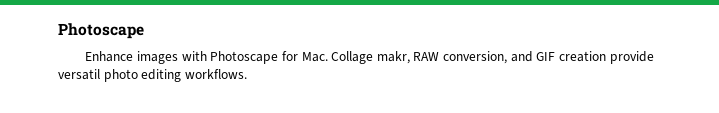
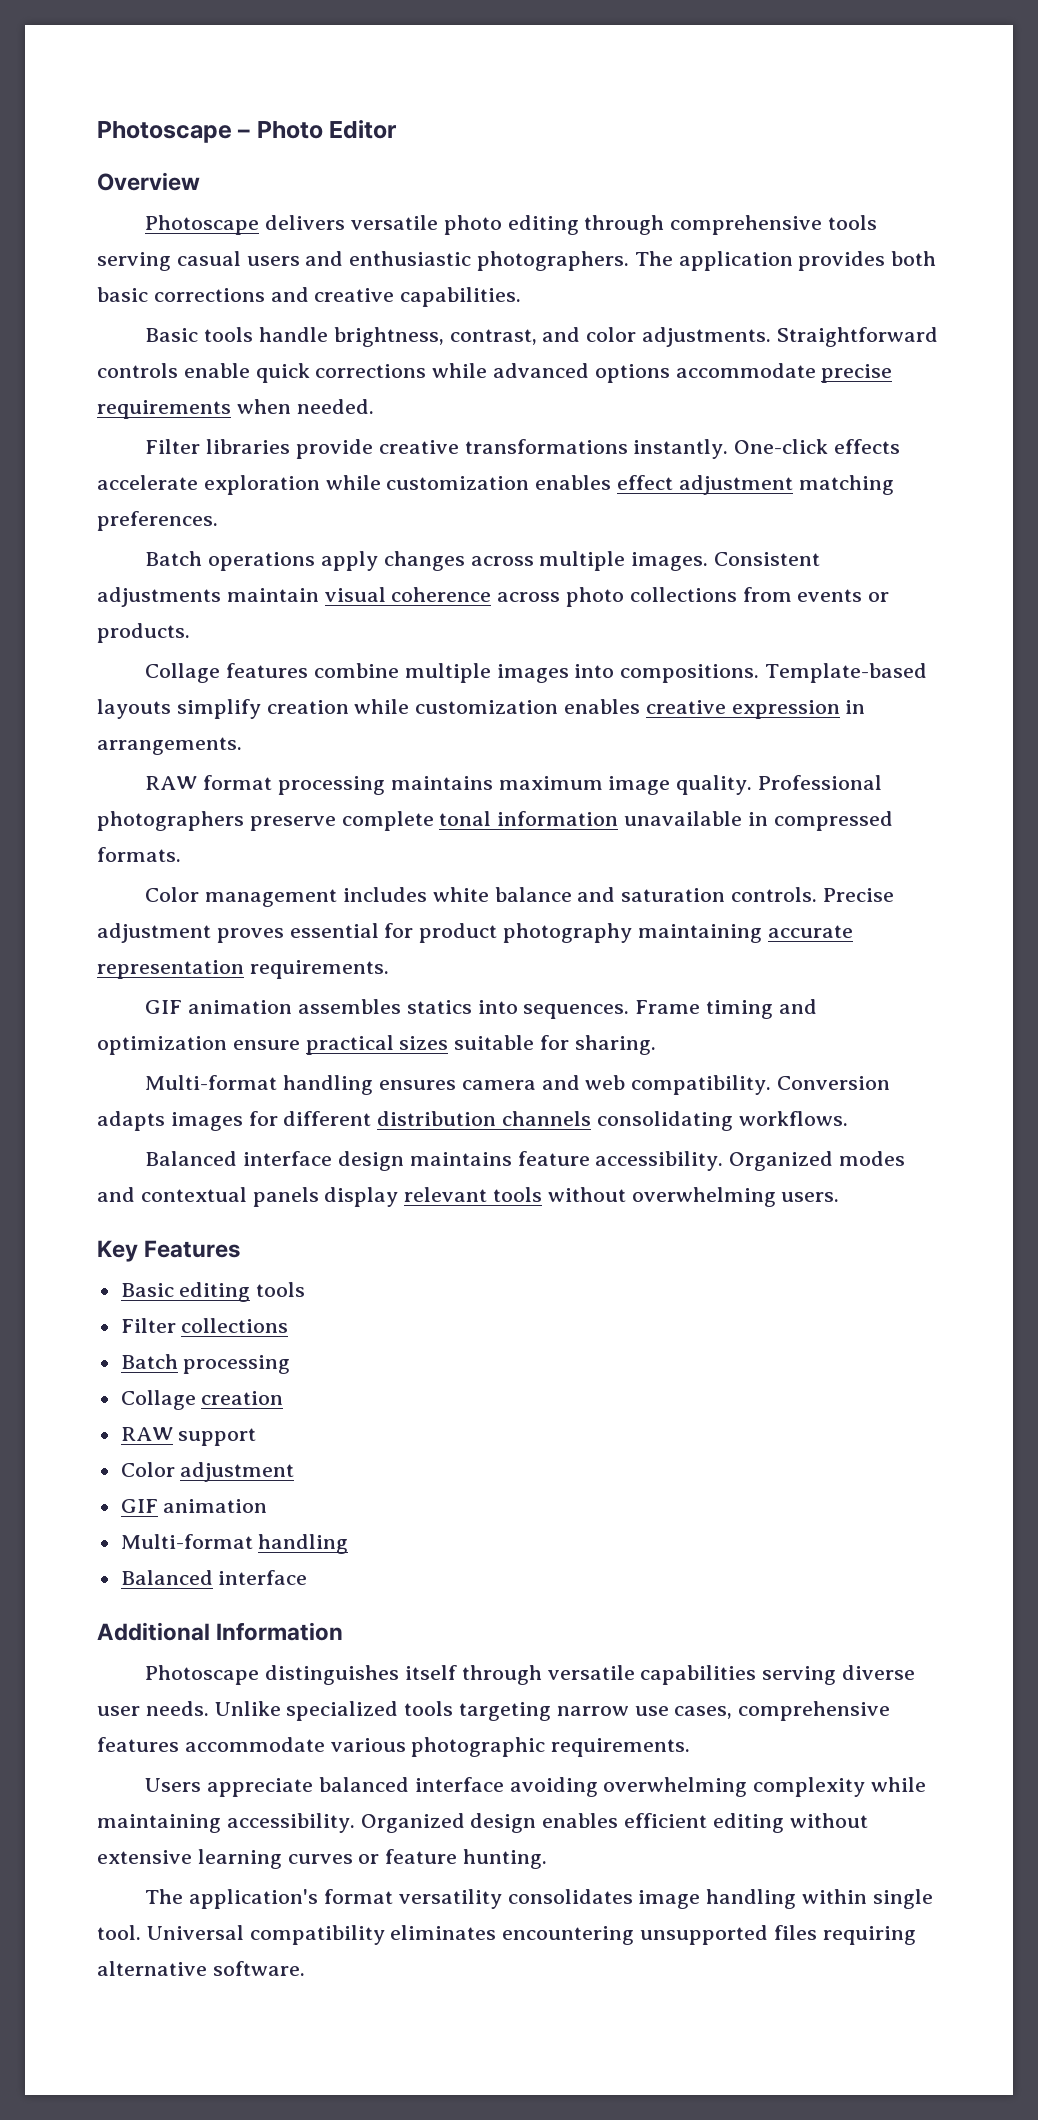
[58,23,144,39] [85,51,654,64] [58,69,247,82] Photoscape // Enhance images with Photoscape for Mac. Collage makr, RAW conversion, and GIF creation provide versatil photo editing workflows. -> [97,120,398,143] [97,172,200,191] [145,215,877,235] [97,251,937,271] [97,287,522,307] [145,327,938,347] [97,363,893,383] [97,399,374,419] [145,439,900,459] [97,475,894,495] [97,511,218,531] [145,551,820,571] [97,587,890,607] [97,623,190,643] [145,663,927,683] [97,699,866,719] [97,737,242,755] [145,775,882,795] [97,811,893,831] [97,847,181,862] [145,887,894,907] [97,923,853,943] [97,960,389,979] [145,999,817,1019] [97,1035,656,1055] [145,1075,890,1095] [97,1111,848,1131] [145,1151,905,1171] [97,1187,840,1207] [97,1240,241,1262] [120,1282,306,1302] [120,1318,289,1333] [120,1354,291,1374] [120,1390,284,1410] [120,1427,257,1446] [120,1462,295,1482] [120,1499,268,1513] [120,1534,349,1554] [120,1570,308,1585] [97,1622,344,1641] [145,1665,915,1685] [97,1701,891,1721] [97,1737,691,1757] [145,1777,926,1797] [97,1813,868,1833] [97,1849,548,1869] [145,1889,933,1909] [97,1925,916,1945] [97,1961,305,1976] Photoscape – Photo Editor // Overview // Photoscape delivers versatile photo editing through comprehensive tools serving casual users and enthusiastic photographers. The application provides both basic corrections and creative capabilities. // Basic tools handle brightness, contrast, and color adjustments. Straightforward controls enable quick corrections while advanced options accommodate precise requirements when needed. // Filter libraries provide creative transformations instantly. One-click effects accelerate exploration while customization enables effect adjustment matching preferences. // Batch operations apply changes across multiple images. Consistent adjustments maintain visual coherence across photo collections from events or products. // Collage features combine multiple images into compositions. Template-based layouts simplify creation while customization enables creative expression in arrangements. // RAW format processing maintains maximum image quality. Professional photographers preserve complete tonal information unavailable in compressed formats. // Color management includes white balance and saturation controls. Precise adjustment proves essential for product photography maintaining accurate representation requirements. // GIF animation assembles statics into sequences. Frame timing and optimization ensure practical sizes suitable for sharing. // Multi-format handling ensures camera and web compatibility. Conversion adapts images for different distribution channels consolidating workflows. // Balanced interface design maintains feature accessibility. Organized modes and contextual panels display relevant tools without overwhelming users. // Key Features // Basic editing tools // Filter collections // Batch processing // Collage creation // RAW support // Color adjustment // GIF animation // Multi-format handling // Balanced interface // Additional Information // Photoscape distinguishes itself through versatile capabilities serving diverse user needs. Unlike specialized tools targeting narrow use cases, comprehensive features accommodate various photographic requirements. // Users appreciate balanced interface avoiding overwhelming complexity while maintaining accessibility. Organized design enables efficient editing without extensive learning curves or feature hunting. // The application's format versatility consolidates image handling within single tool. Universal compatibility eliminates encountering unsupported files requiring alternative software.

